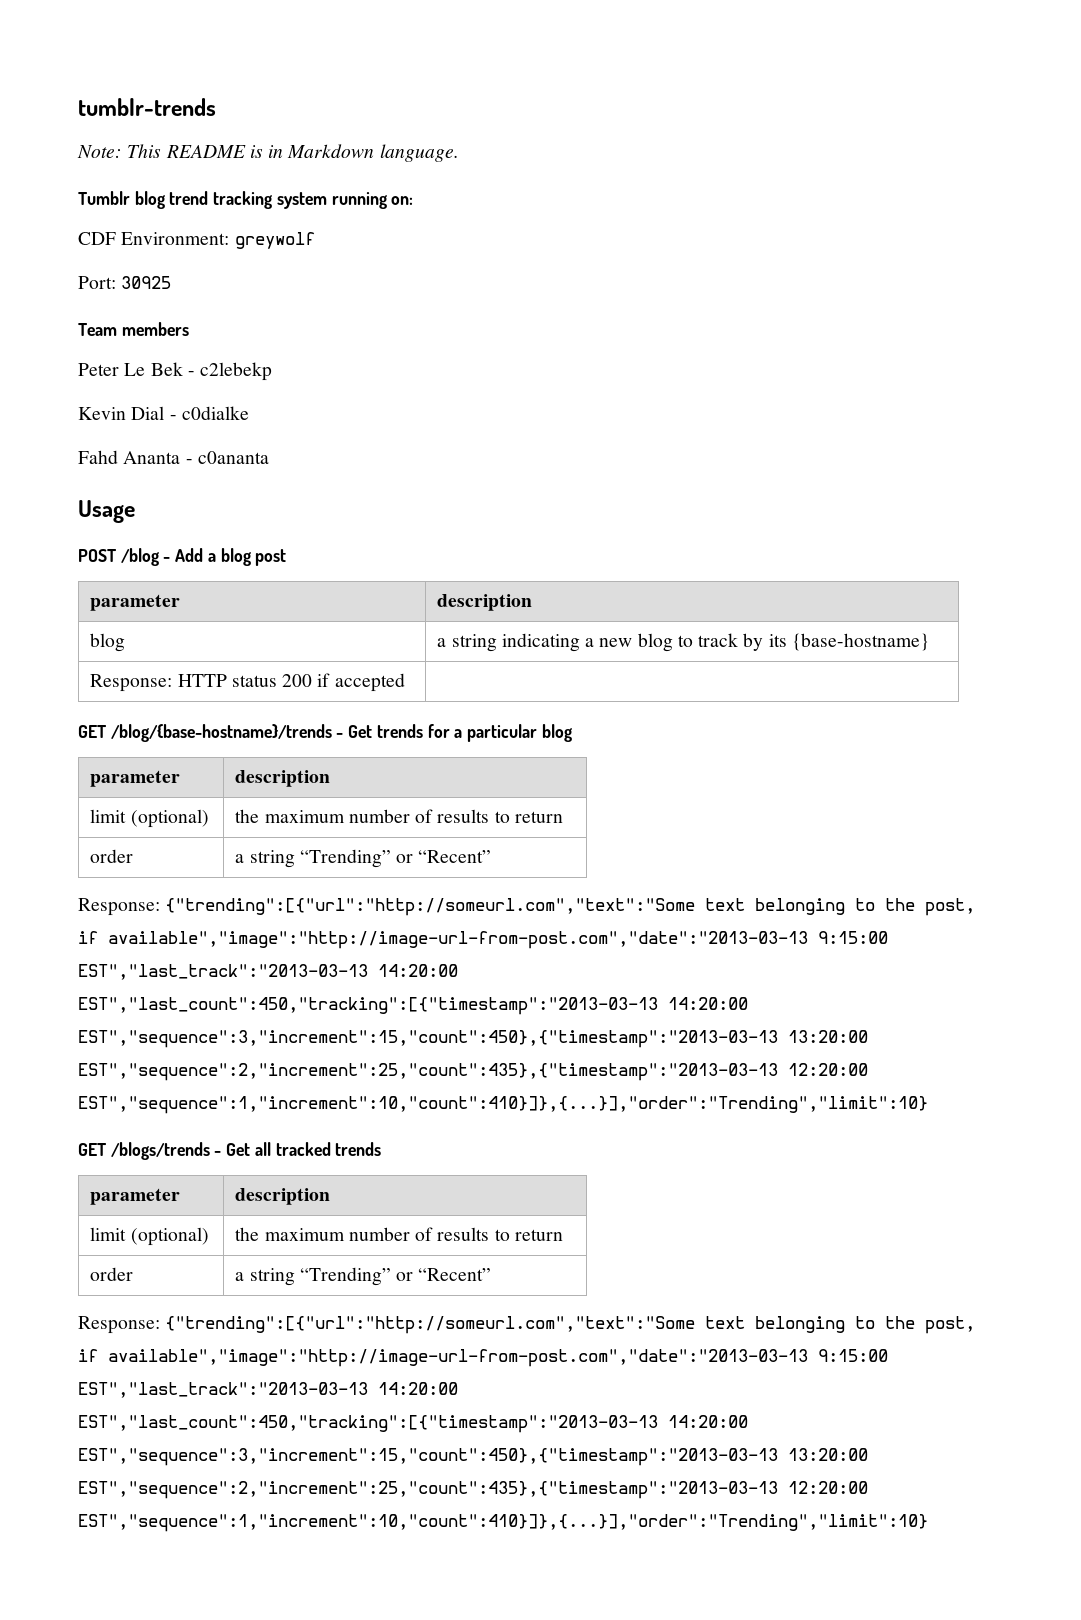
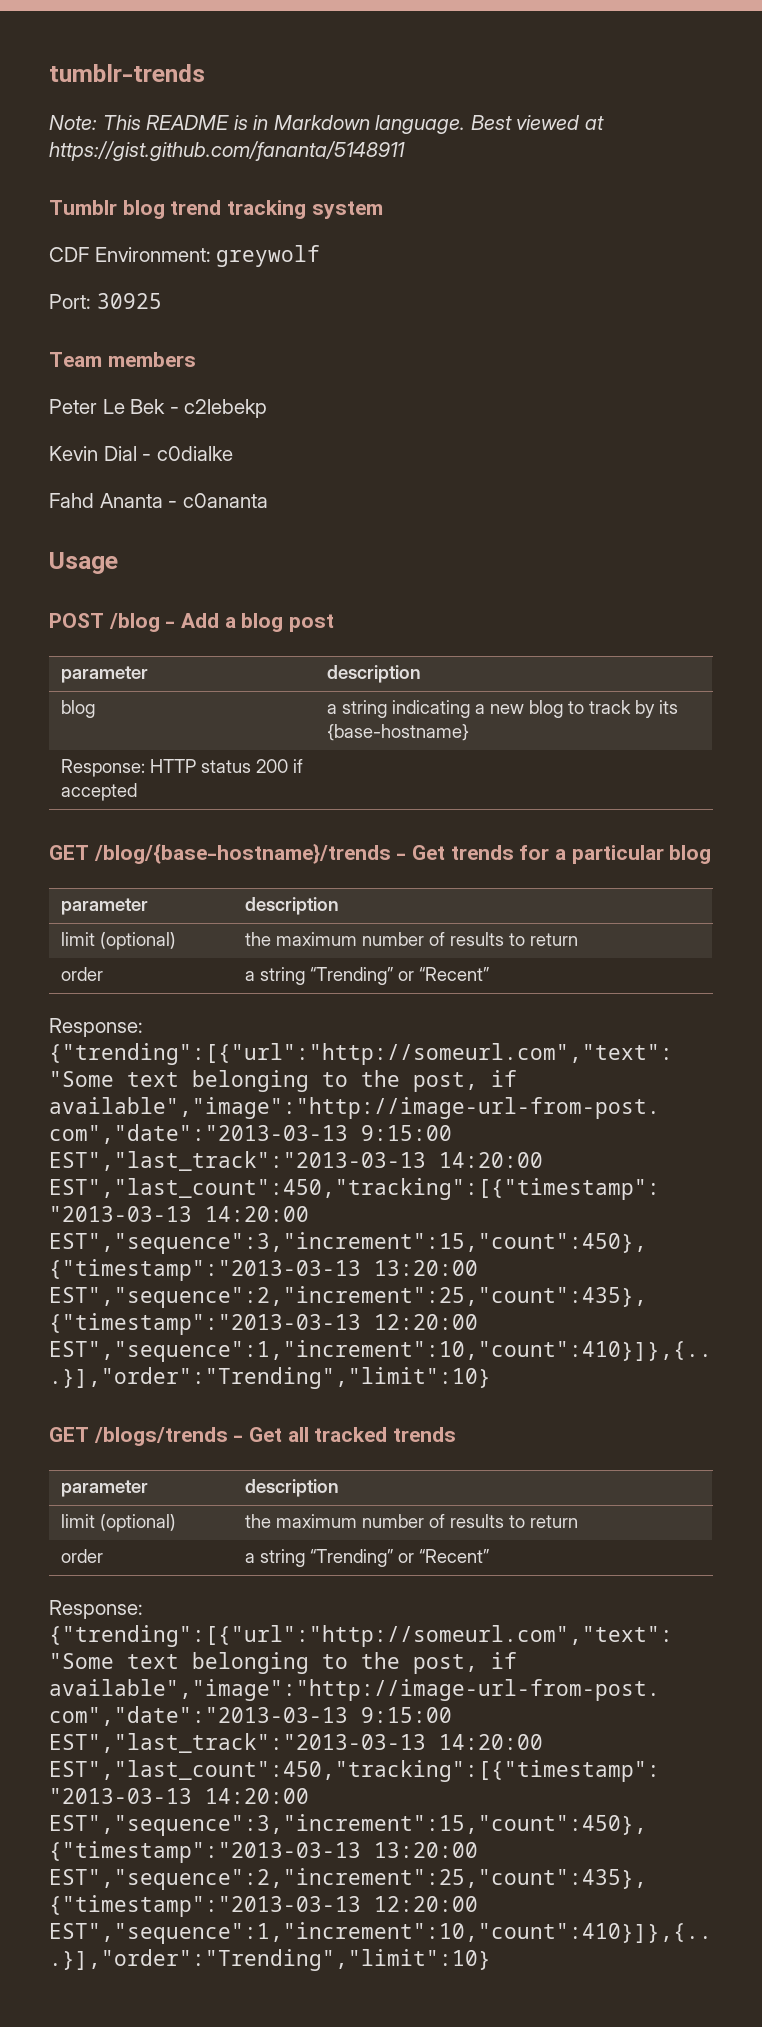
(459, 153) none -> [470,115,604,130] [49,141,405,161] Best viewed at https://gist.github.com/fananta/5148911
[331,192,414,209] running on: -> (383, 210) none

